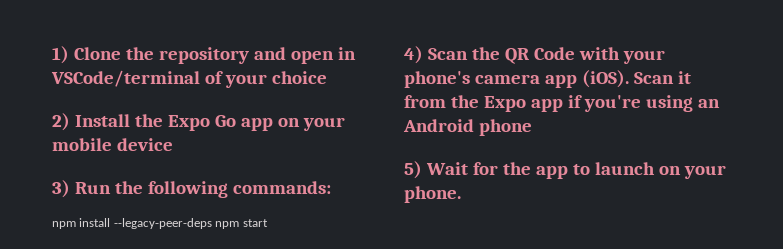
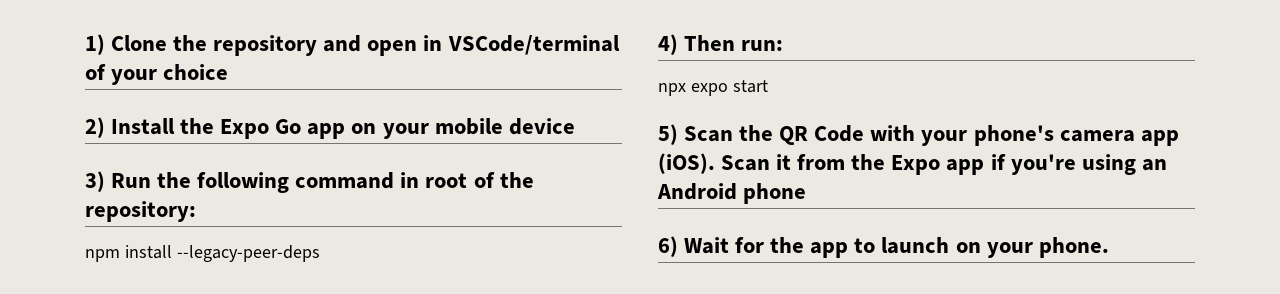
[232,181,331,194] [52,218,240,229] commands: // npm install --legacy-peer-deps npm -> [295,172,534,189] [85,201,196,222] [85,245,320,262] [658,34,784,55] [658,83,728,96] command in root of the repository: // npm install --legacy-peer-deps // 4) Then run: // npx expo
[404,46,423,64] 4) -> [658,124,678,145] 5)
[404,161,422,179] 5) -> [658,236,678,257] 6)

